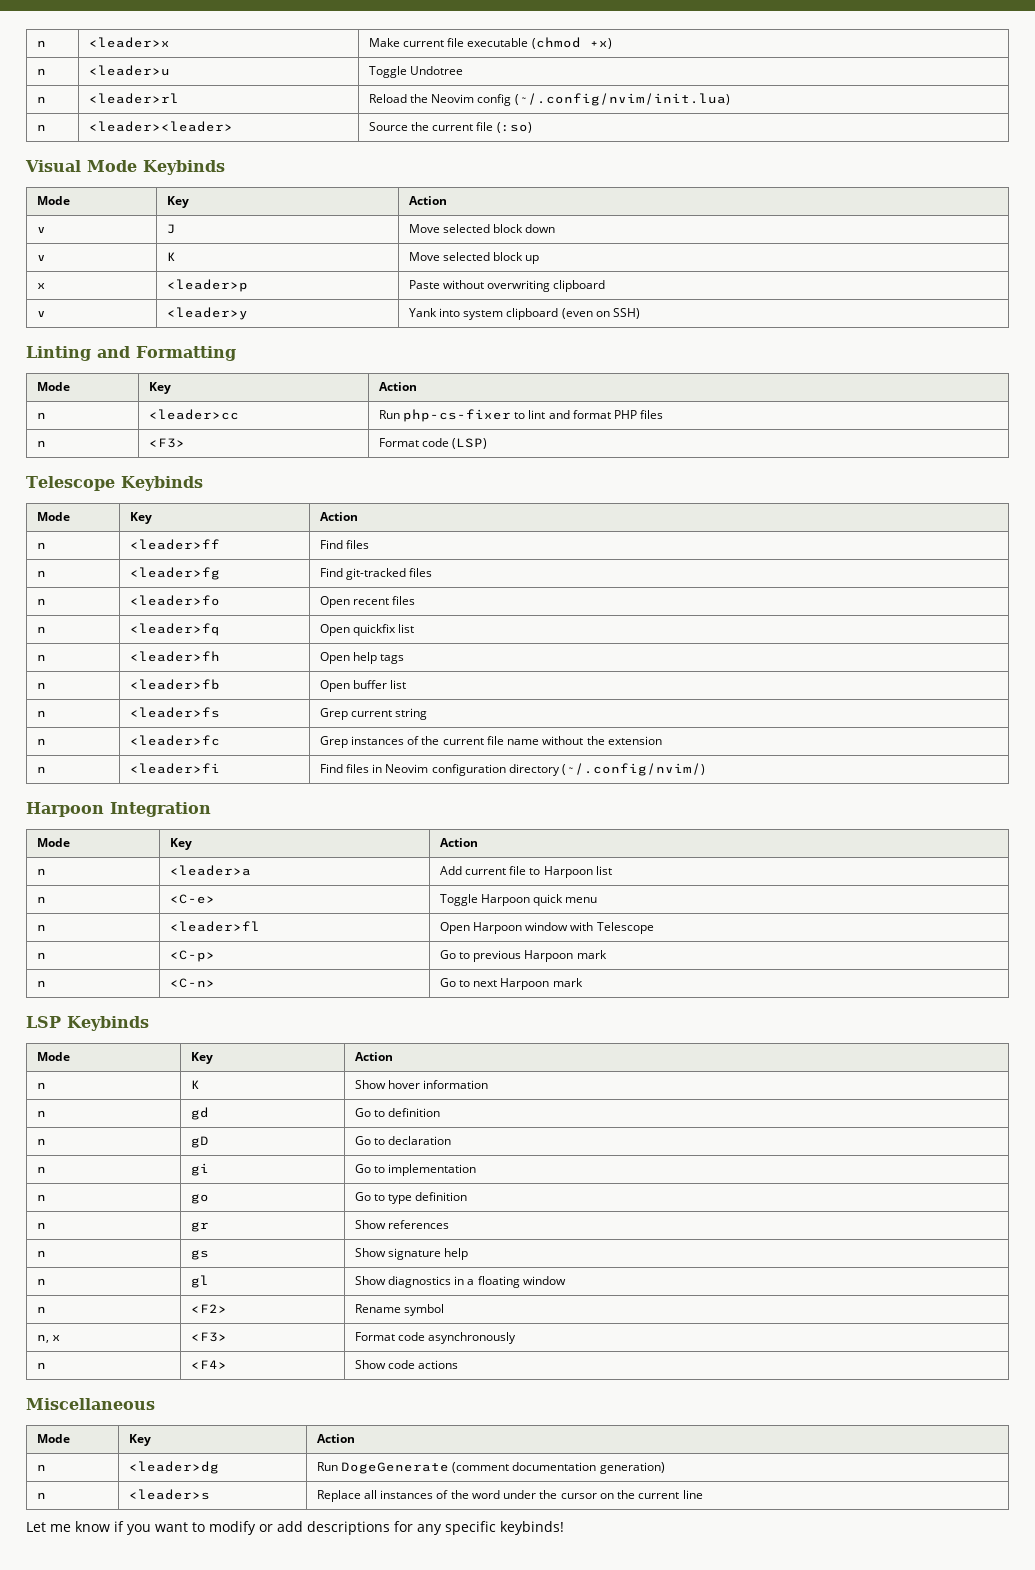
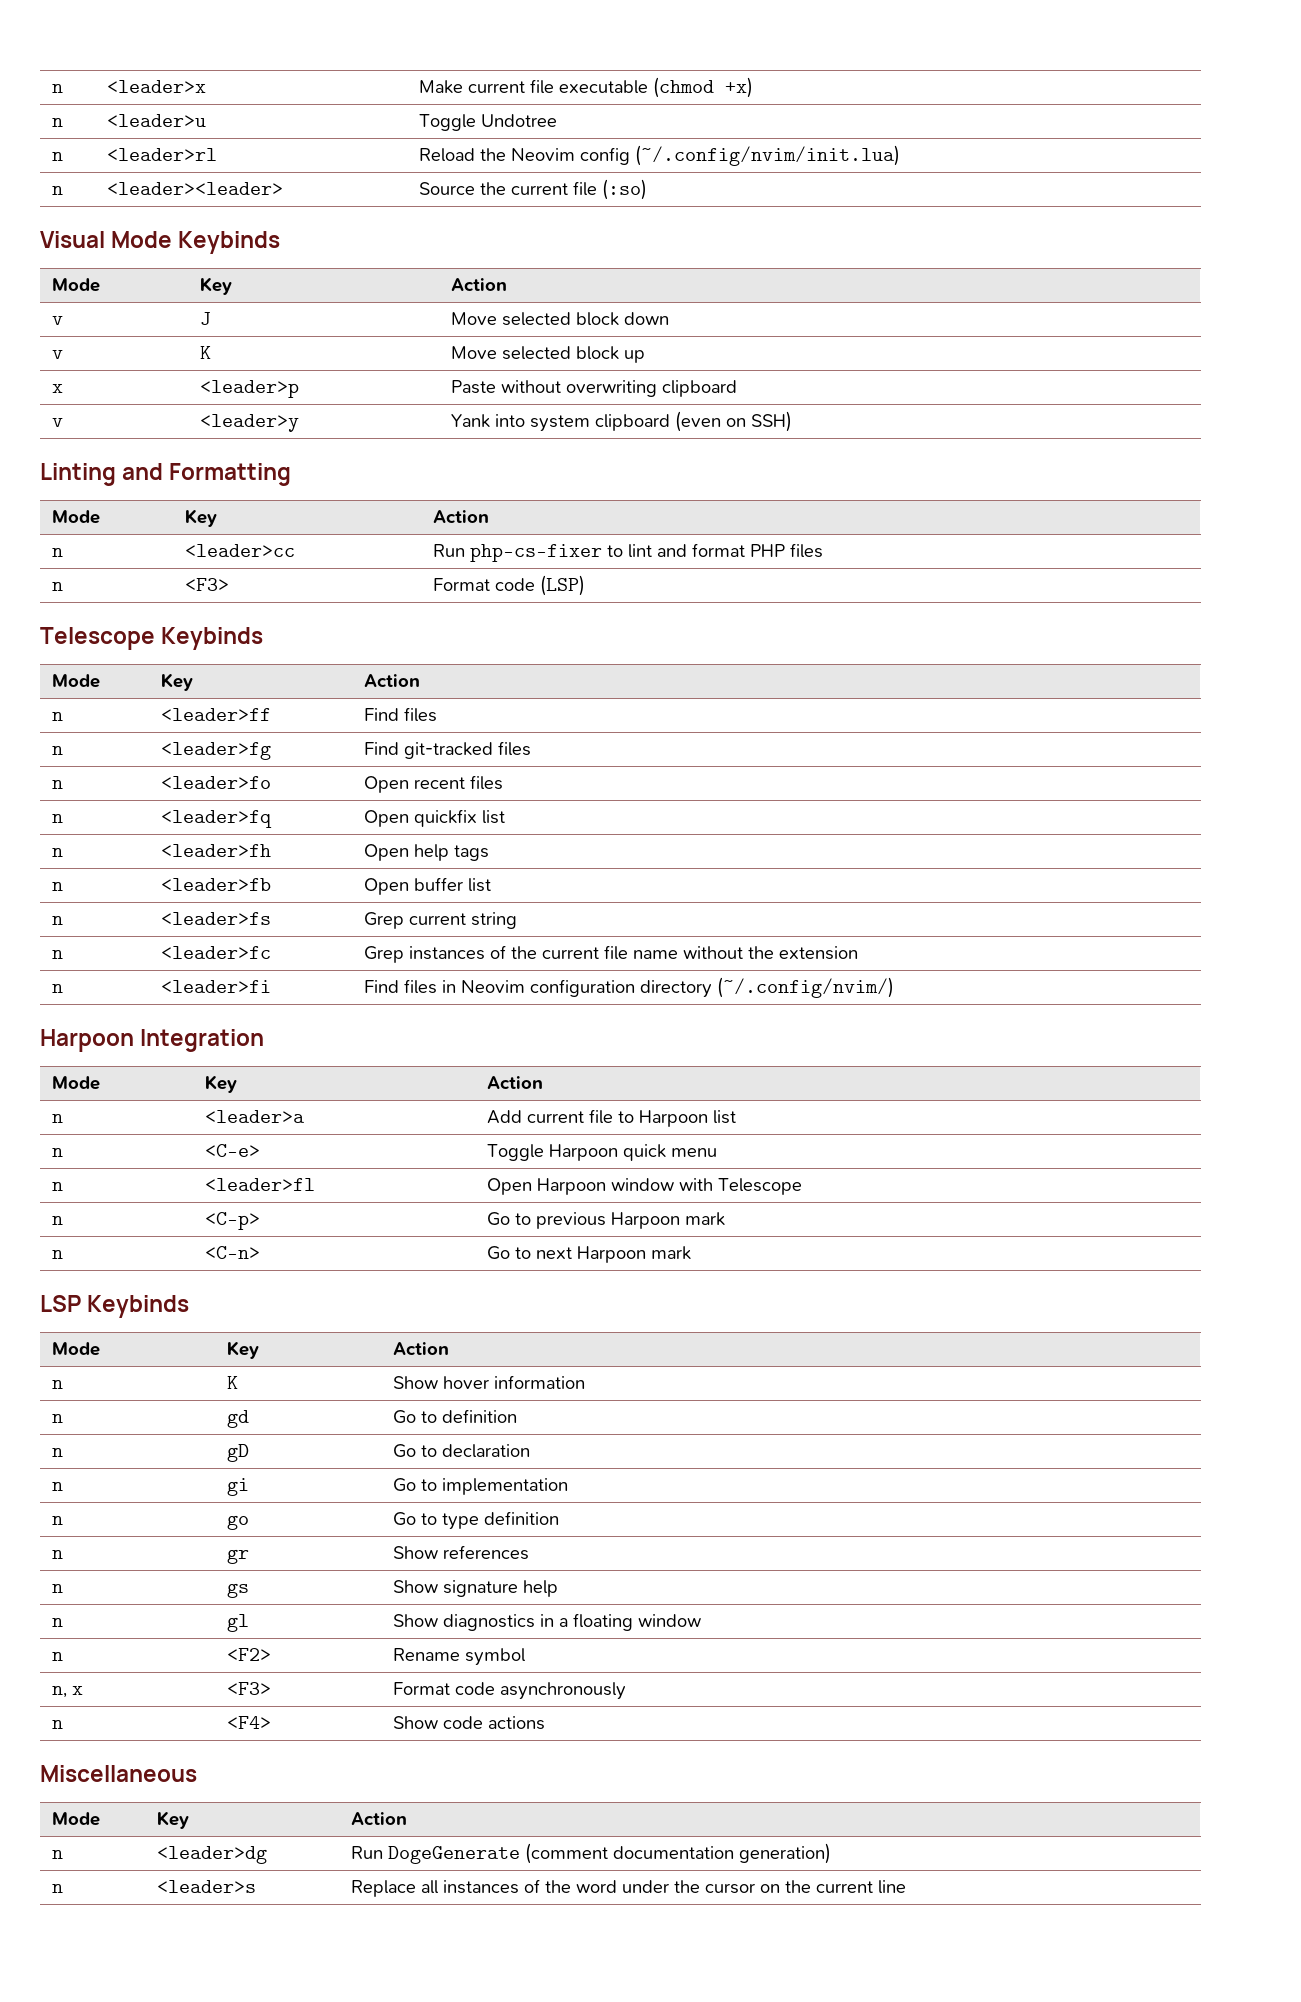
[26,1521,564,1535] // Let me know if you want to modify or add descriptions for any specific keybinds! -> (907, 1887) none

